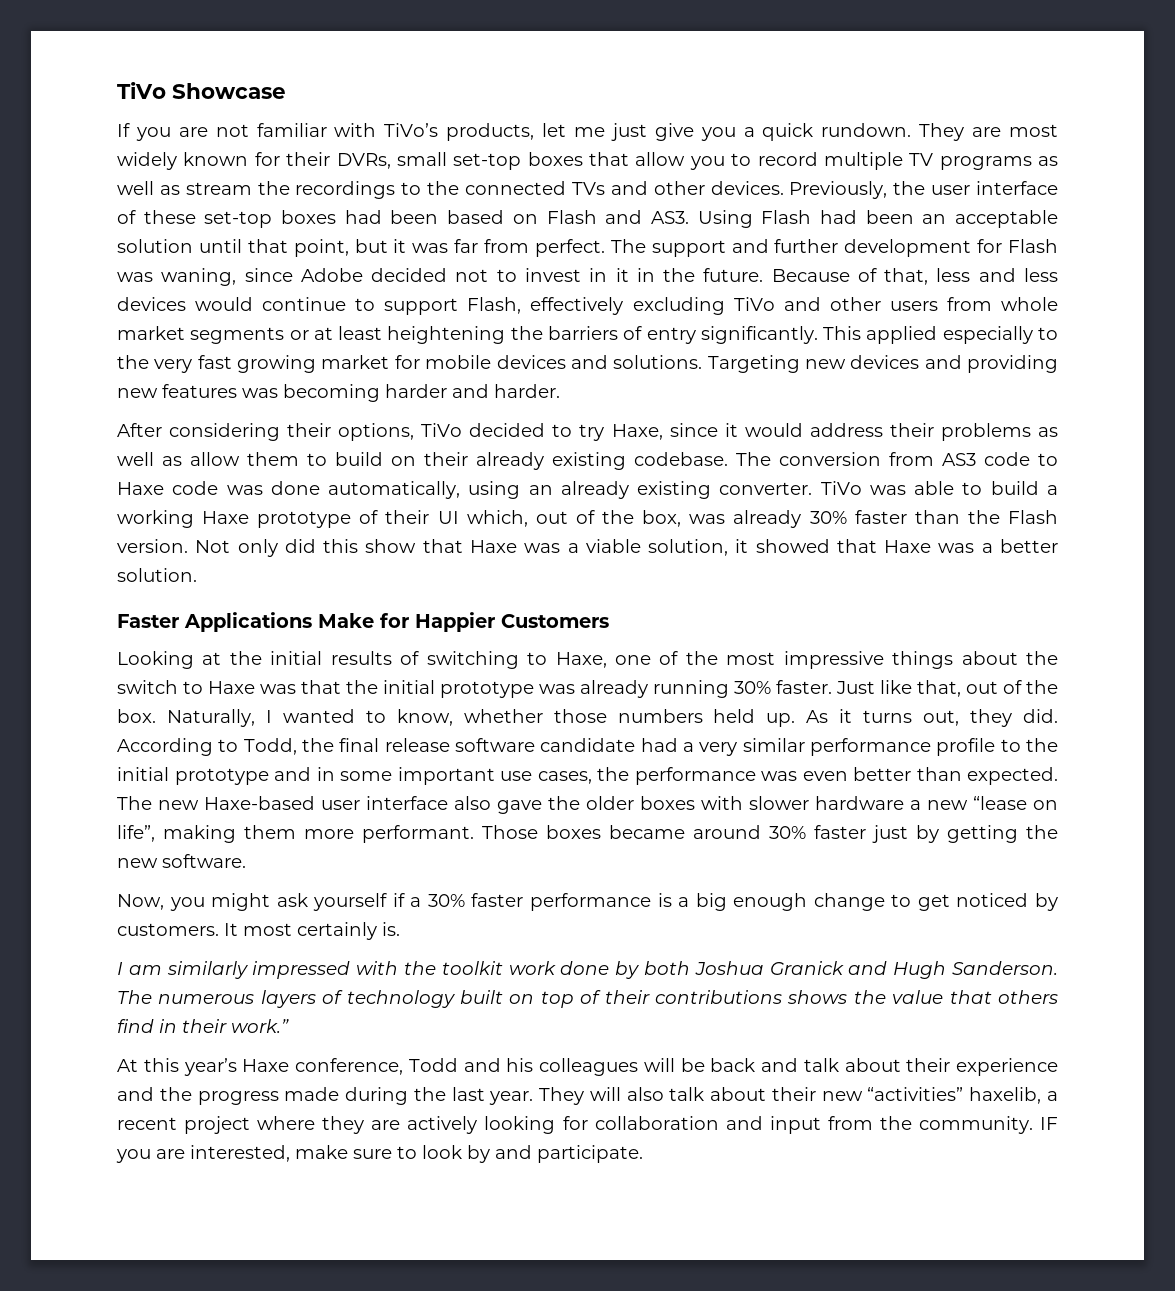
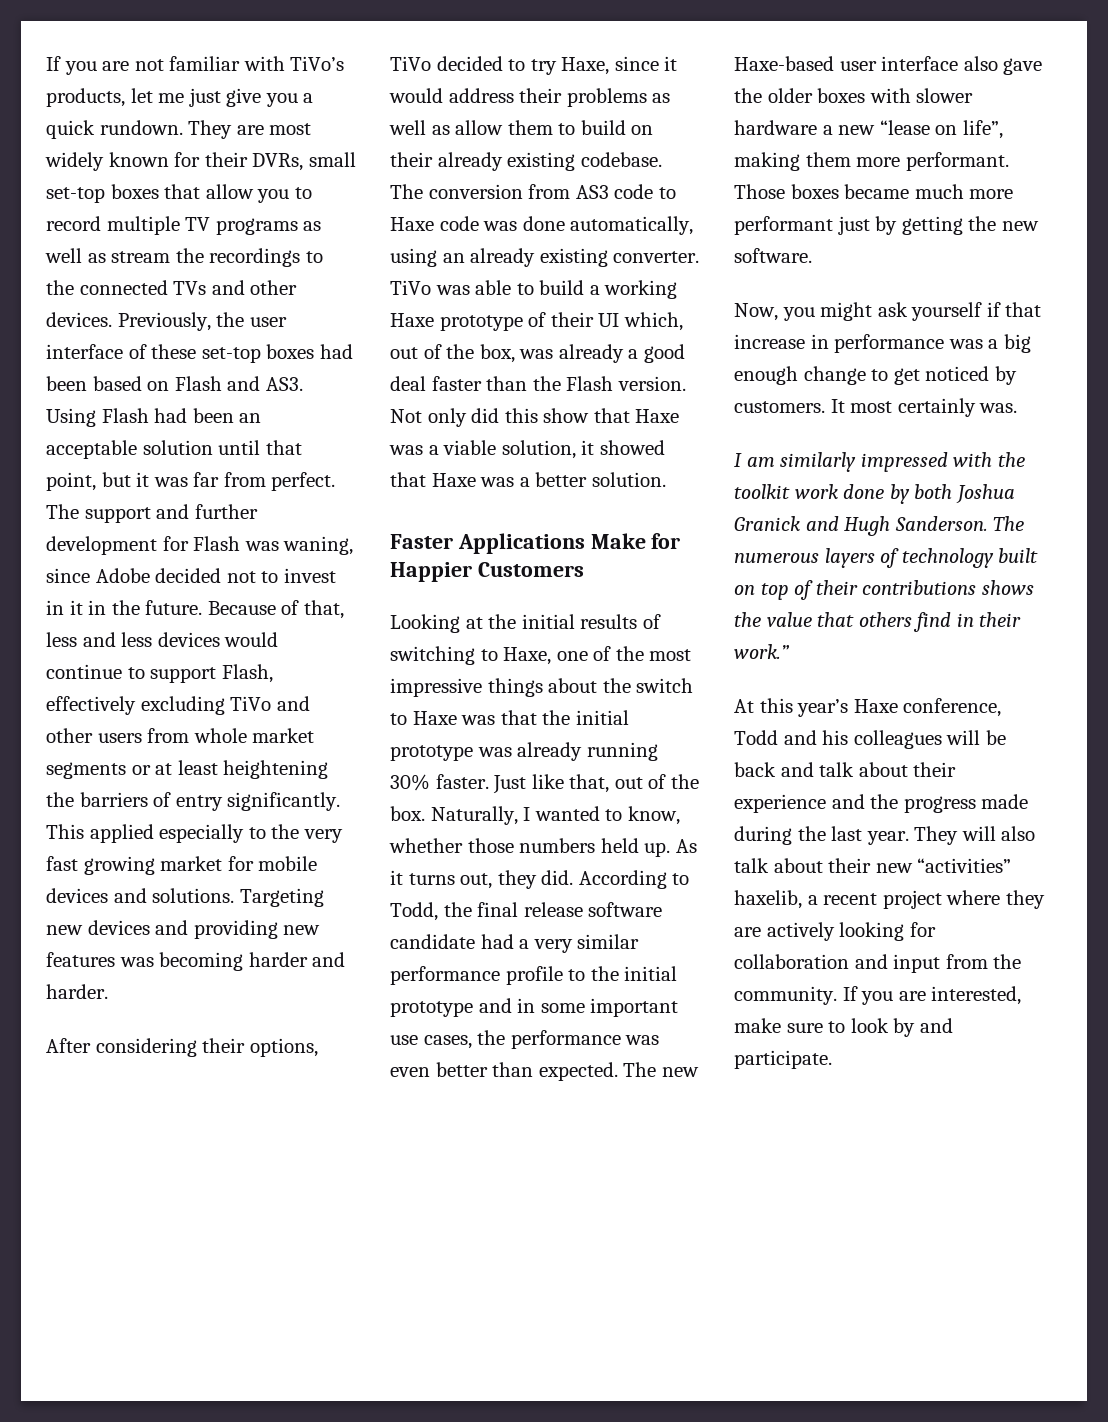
[117,82,286,99] TiVo Showcase // -> (46, 63) none
[809,511,847,524] 30% -> [628,344,685,363] [390,376,426,391] a good deal
[693,825,866,839] around 30% faster -> [914,184,1014,199] [734,216,833,235] much more performant
[410,893,672,911] a 30% faster performance is -> [1005,302,1042,317] [734,334,983,353] that increase in performance was
[382,922,400,936] is. -> [979,403,1018,413] was.
[1040,1117,1058,1130] IF -> [842,986,858,1001] If

